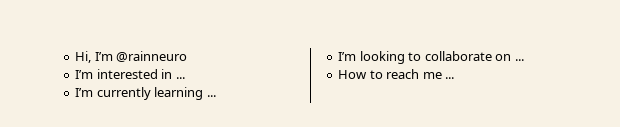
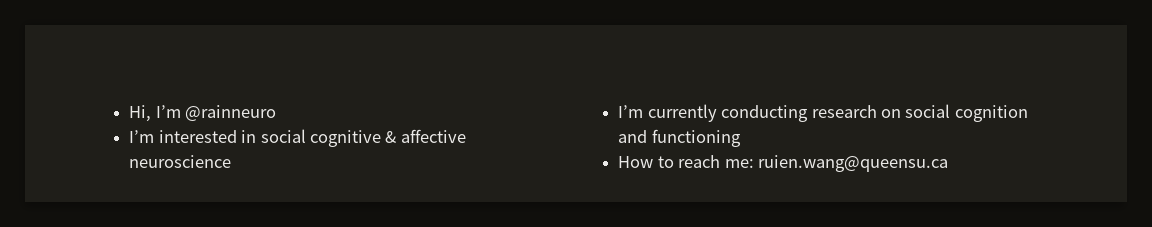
[175,77,185,79] [75,87,216,100] [338,51,524,64] ... // I’m currently learning ... // I’m looking to collaborate on ... -> [260,129,466,147] [129,155,232,168] [618,104,1028,122] [618,129,741,147] social cognitive & affective neuroscience // I’m currently conducting research on social cognition and functioning
[422,72,455,79] me ... -> [724,155,948,172] me: ruien.wang@queensu.ca

